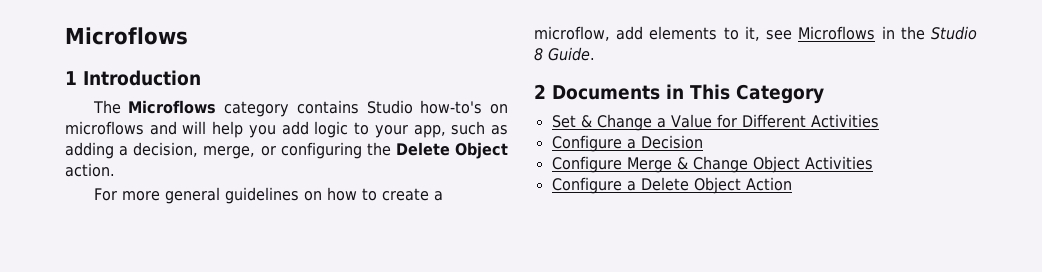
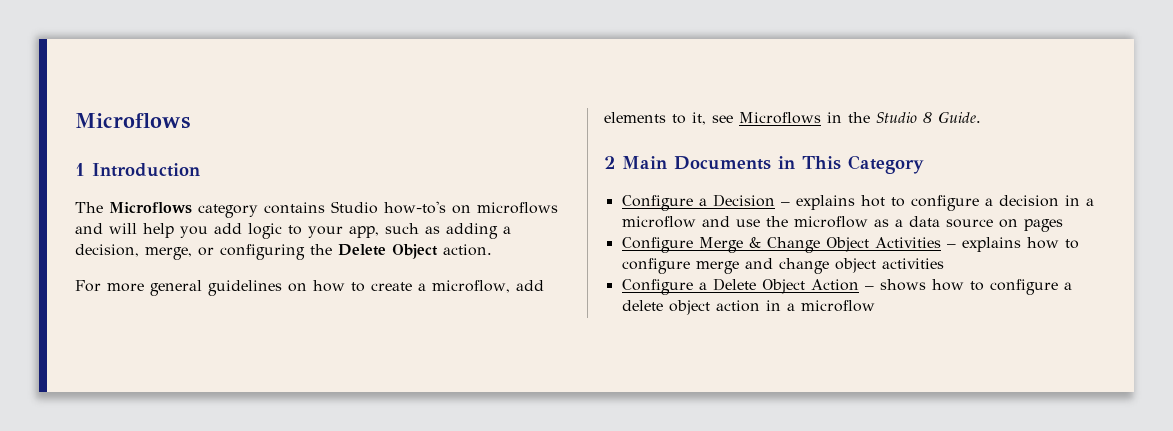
(546, 91) none -> [622,156,667,169] Main
[551,114,879,131] [551,135,703,152] Set & Change a Value for Different Activities // Configure a Decision -> [621,194,1094,211] [621,216,1063,232] Configure a Decision – explains hot to configure a decision in a microflow and use the microflow as a data source on pages
(873, 163) none -> [946,237,1079,252] [621,258,944,274] – explains how to configure merge and change object activities
(792, 184) none -> [864,279,1072,295] [621,300,875,315] – shows how to configure a delete object action in a microflow

